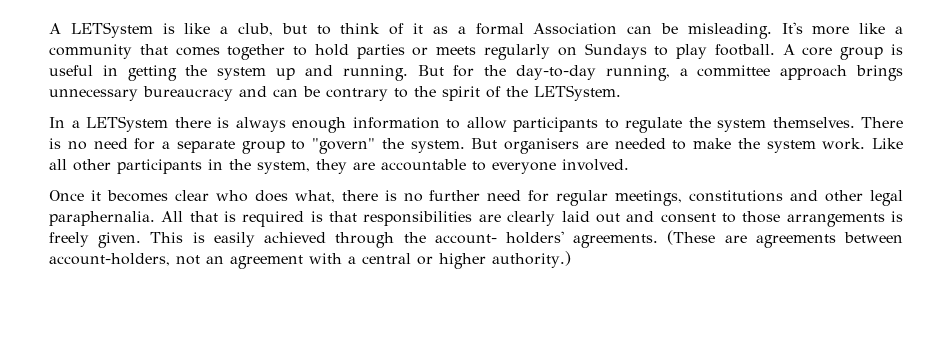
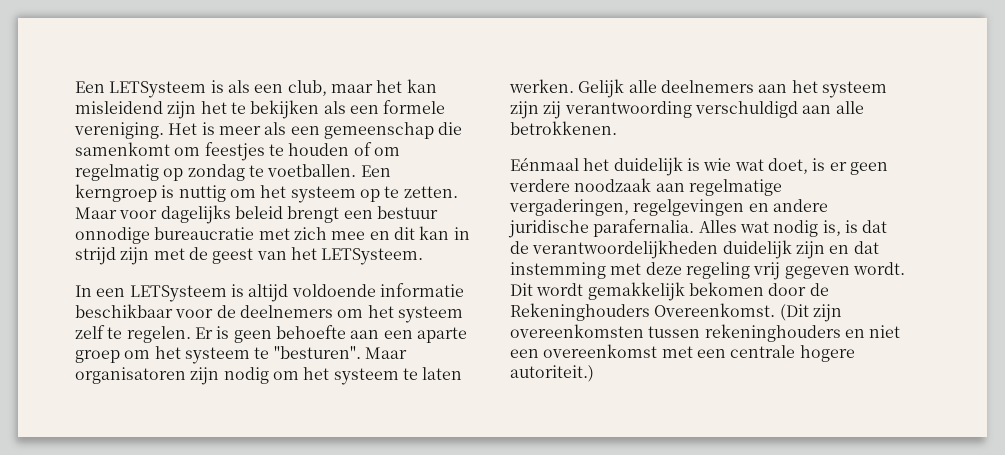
[49,22,904,39] [49,43,904,60] [49,65,903,81] [49,85,621,101] [49,116,903,133] [49,138,903,154] [49,159,629,174] [49,190,904,206] [49,211,904,227] [49,230,903,248] [49,251,571,269] A LETSystem is like a club, but to think of it as a formal Association can be misleading. It's more like a community that comes together to hold parties or meets regularly on Sundays to play football. A core group is useful in getting the system up and running. But for the day-to-day running, a committee approach brings unnecessary bureaucracy and can be contrary to the spirit of the LETSystem. // In a LETSystem there is always enough information to allow participants to regulate the system themselves. There is no need for a separate group to "govern" the system. But organisers are needed to make the system work. Like all other participants in the system, they are accountable to everyone involved. // Once it becomes clear who does what, there is no further need for regular meetings, constitutions and other legal paraphernalia. All that is required is that responsibilities are clearly laid out and consent to those arrangements is freely given. This is easily achieved through the account- holders' agreements. (These are agreements between account-holders, not an agreement with a central or higher authority.) -> [75,79,437,98] [75,100,446,119] [74,122,463,139] [75,142,400,161] [75,164,391,181] [75,184,458,203] [75,205,438,224] [75,226,470,244] [75,247,424,265] [75,283,464,302] [75,304,463,323] [75,325,467,343] [75,346,407,364] [75,367,463,385] [509,79,887,98] [510,101,864,119] [510,121,617,135] [510,157,888,176] [509,178,782,196] [509,199,828,216] [508,219,888,238] [510,240,879,259] [510,262,905,280] [510,282,829,301] [510,303,842,322] [510,324,901,342] [510,344,855,362] [510,365,594,382] Een LETSysteem is als een club, maar het kan misleidend zijn het te bekijken als een formele vereniging. Het is meer als een gemeenschap die samenkomt om feestjes te houden of om regelmatig op zondag te voetballen. Een kerngroep is nuttig om het systeem op te zetten. Maar voor dagelijks beleid brengt een bestuur onnodige bureaucratie met zich mee en dit kan in strijd zijn met de geest van het LETSysteem. // In een LETSysteem is altijd voldoende informatie beschikbaar voor de deelnemers om het systeem zelf te regelen. Er is geen behoefte aan een aparte groep om het systeem te "besturen". Maar organisatoren zijn nodig om het systeem te laten werken. Gelijk alle deelnemers aan het systeem zijn zij verantwoording verschuldigd aan alle betrokkenen. // Eénmaal het duidelijk is wie wat doet, is er geen verdere noodzaak aan regelmatige vergaderingen, regelgevingen en andere juridische parafernalia. Alles wat nodig is, is dat de verantwoordelijkheden duidelijk zijn en dat instemming met deze regeling vrij gegeven wordt. Dit wordt gemakkelijk bekomen door de Rekeninghouders Overeenkomst. (Dit zijn overeenkomsten tussen rekeninghouders en niet een overeenkomst met een centrale hogere autoriteit.)

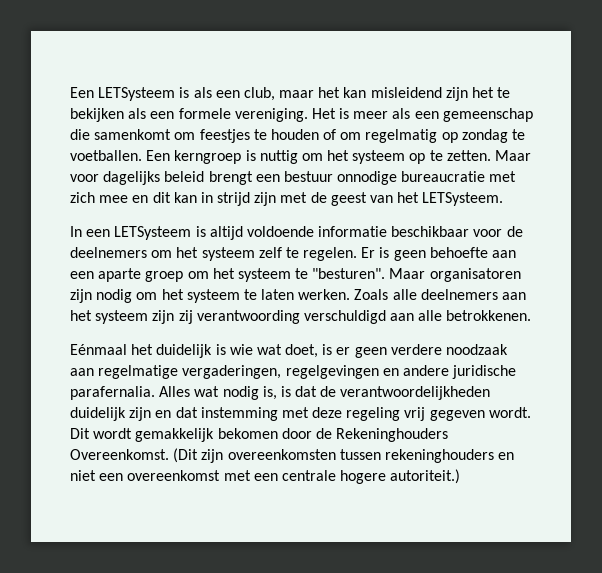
[578,79,625,98] Gelijk -> [354,289,389,300] Zoals

